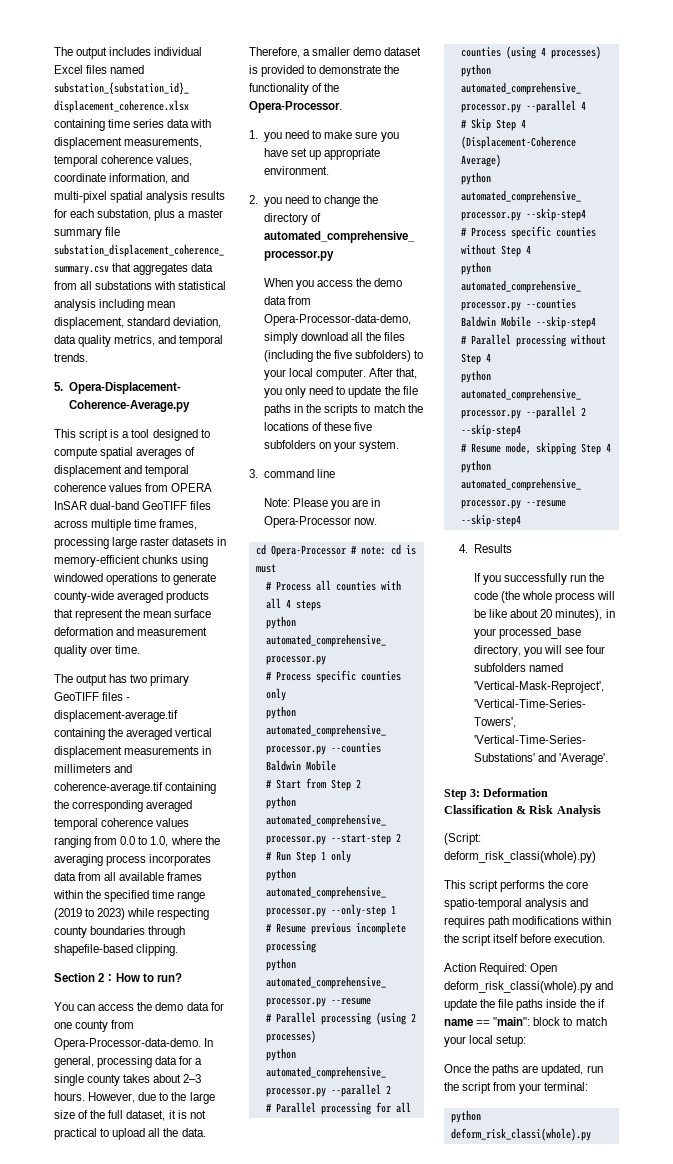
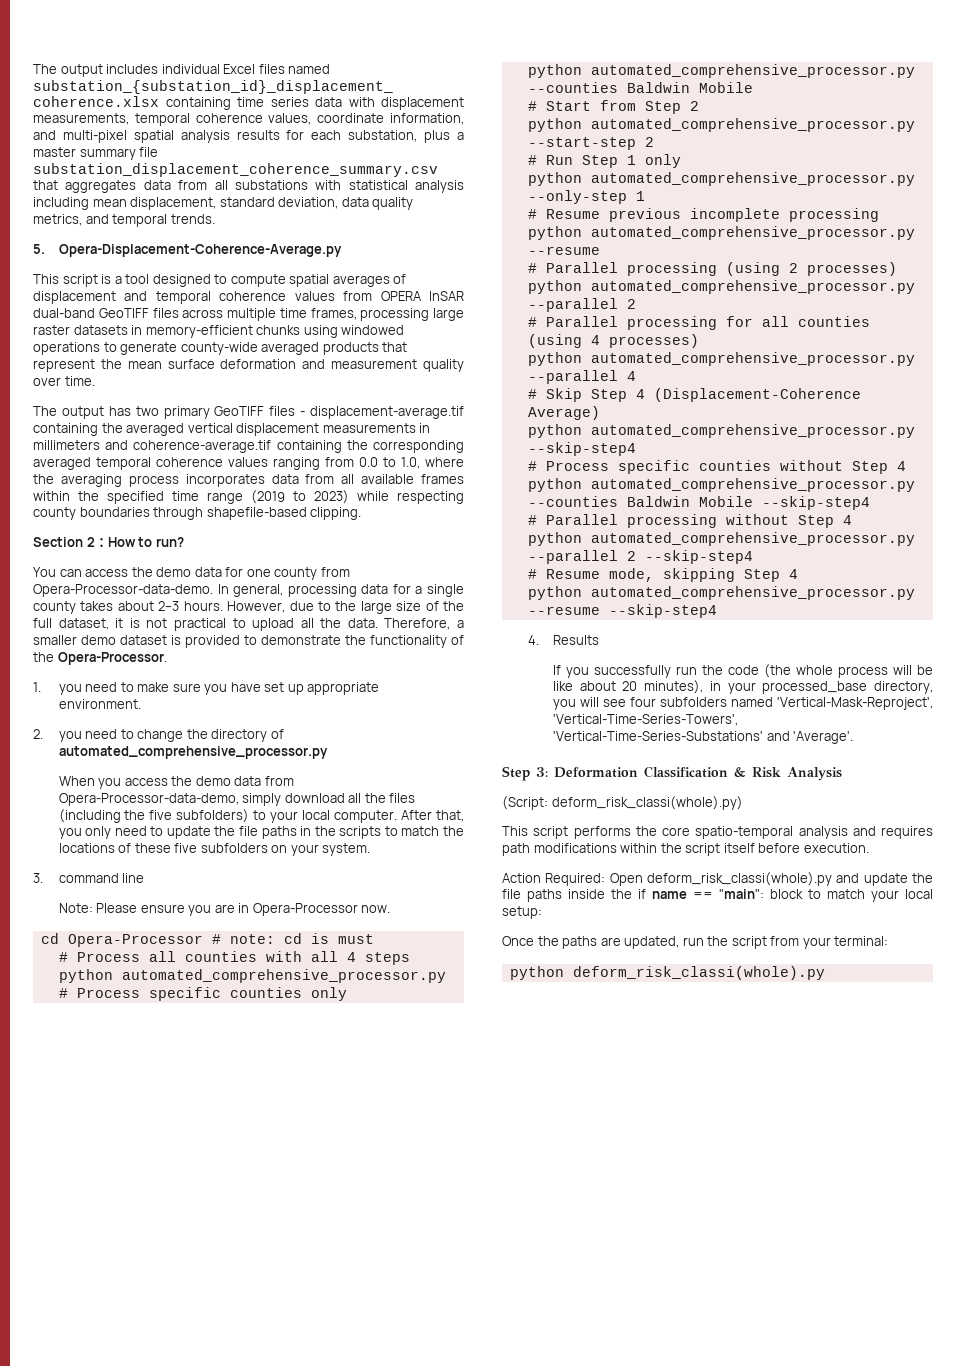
(329, 502) none -> [140,904,185,913] ensure

